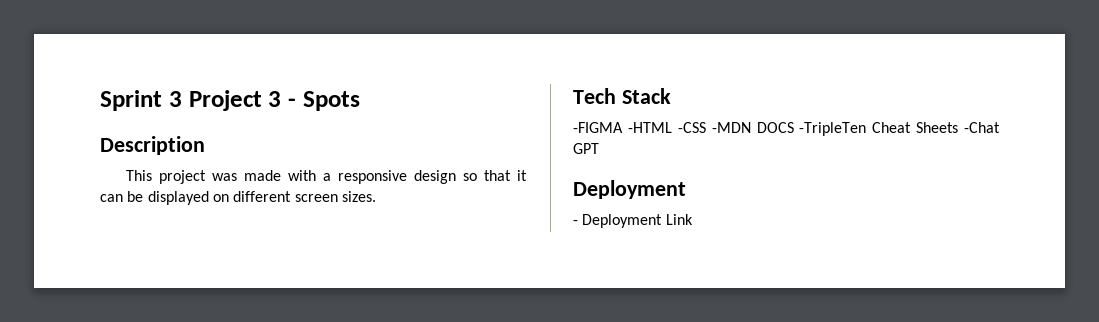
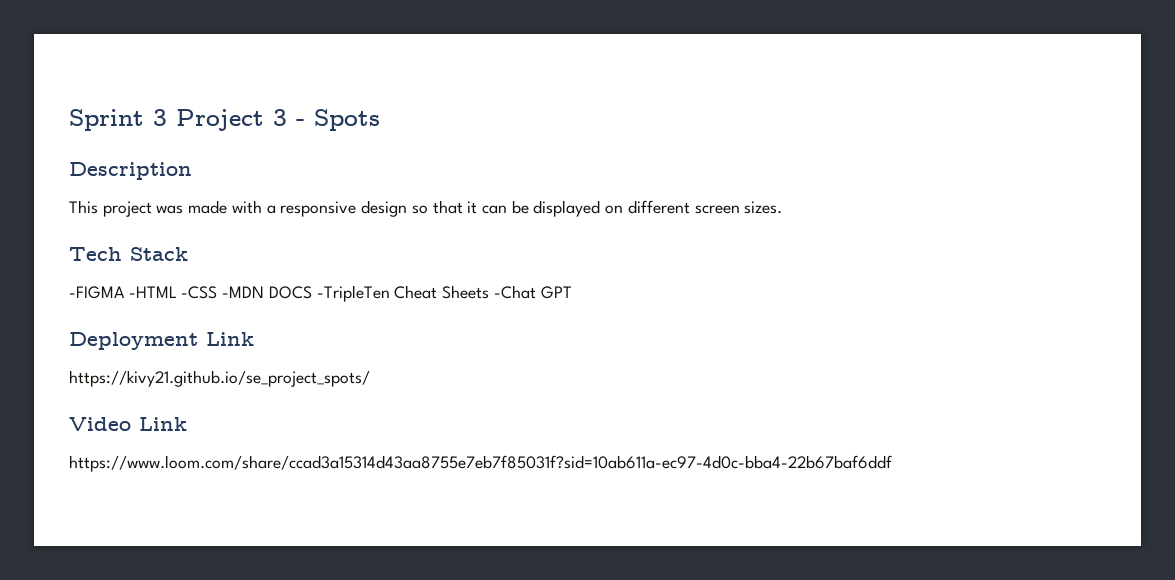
[573,214,693,228] // - Deployment Link -> [206,332,254,346] [69,370,370,387] [69,417,187,431] [69,455,892,472] Link // https://kivy21.github.io/se_project_spots/ // Video Link // https://www.loom.com/share/ccad3a15314d43aa8755e7eb7f85031f?sid=10ab611a-ec97-4d0c-bba4-22b67baf6ddf

